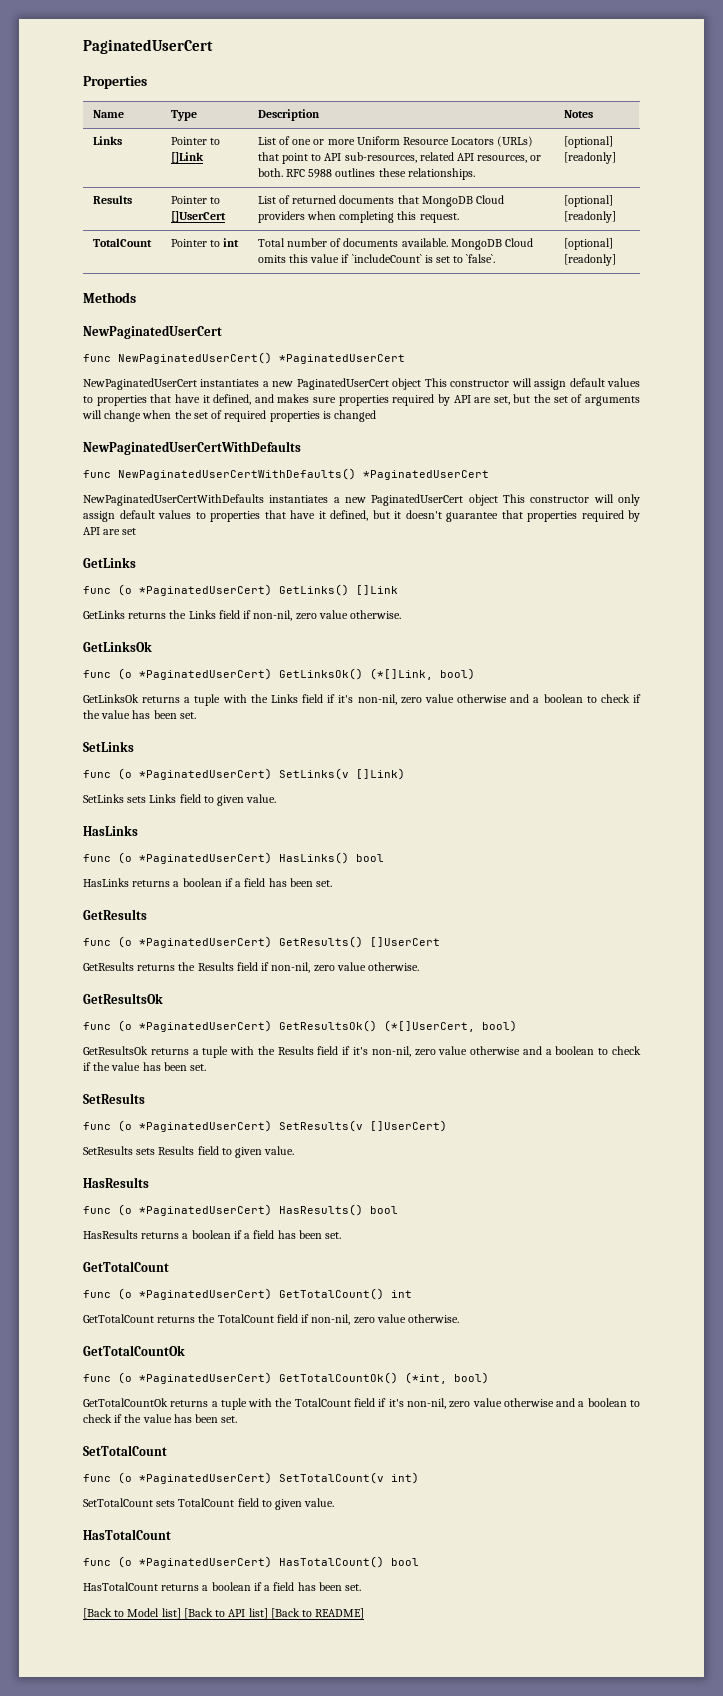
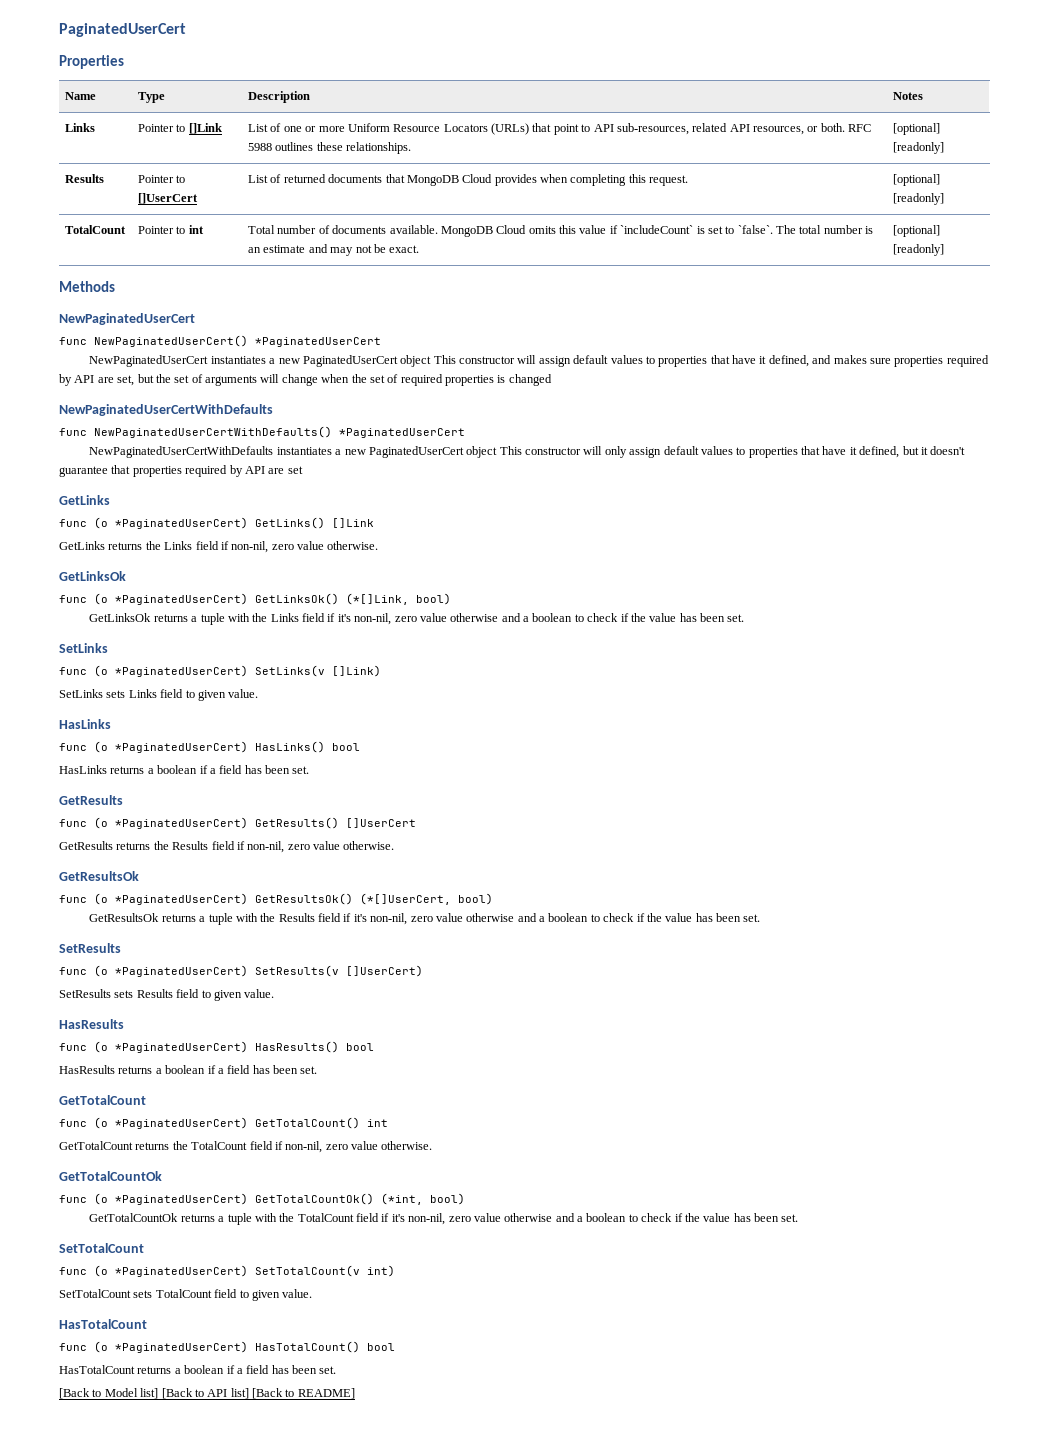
[257,211,305,223] providers -> [494,174,537,186] provides
(496, 258) none -> [776,225,874,234] [248,244,420,256] The total number is an estimate and may not be exact.

